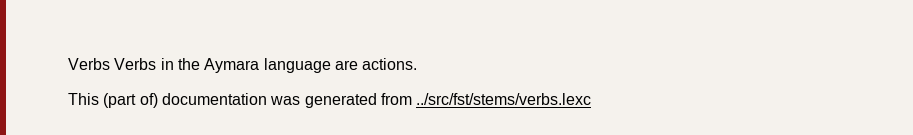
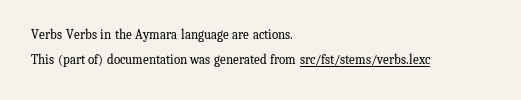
[416,93,592,105] ../src/fst/stems/verbs.lexc -> [299,53,431,66] src/fst/stems/verbs.lexc

